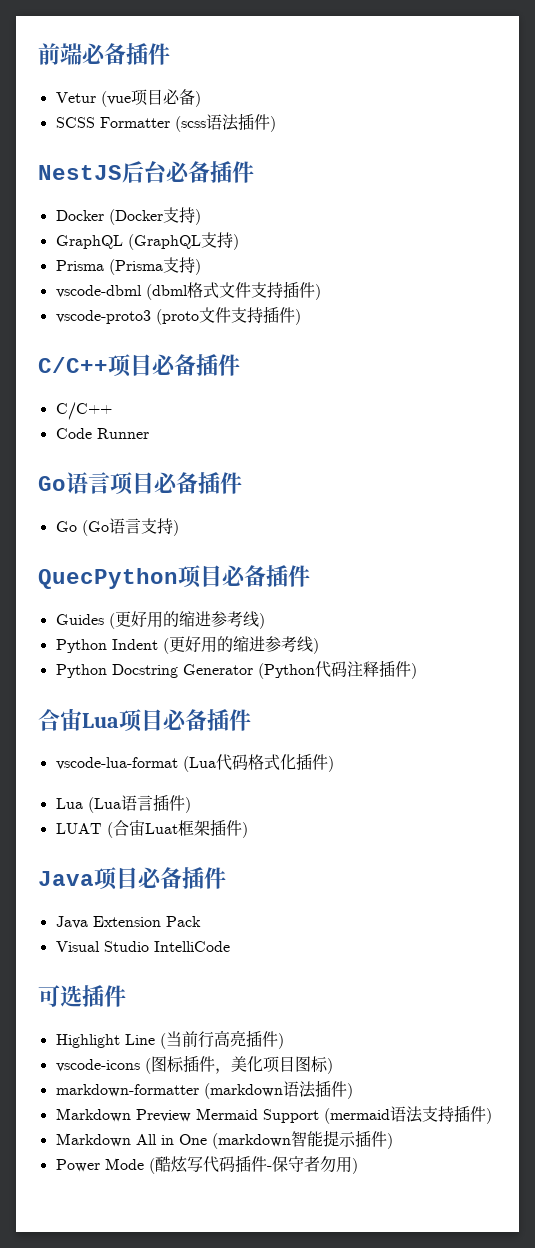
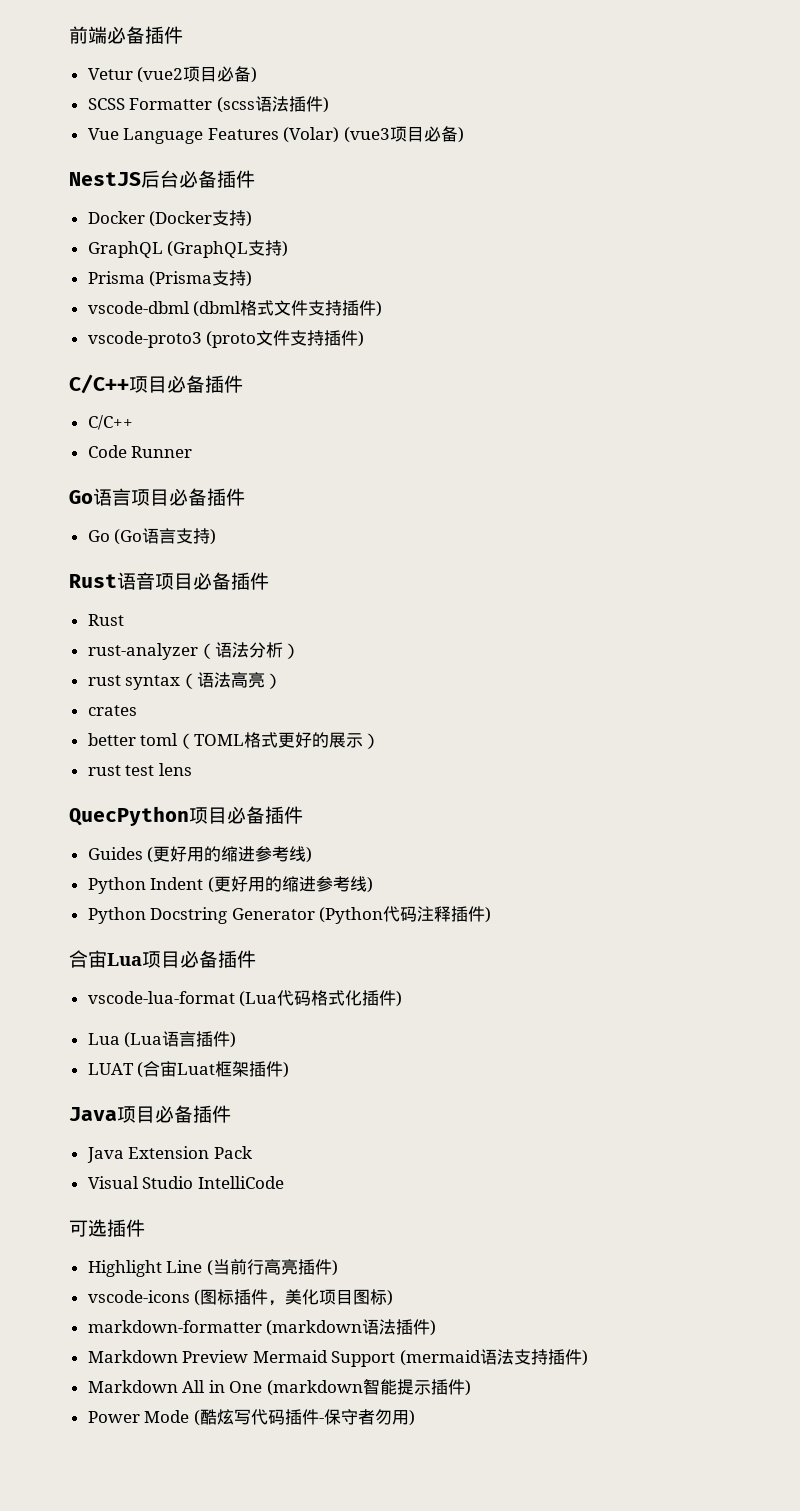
[100,91,131,107] (vue -> [137,67,184,83] (vue2
(276, 124) none -> [87,126,465,144] // Vue Language Features (Volar) (vue3项目必备)
(179, 528) none -> [69,572,269,590] [87,614,124,626] [87,642,300,660] [87,672,283,690] [87,705,137,716] [87,732,381,749] [87,763,192,776] // Rust语音项目必备插件 // Rust // rust-analyzer（语法分析） // rust syntax（语法高亮） // crates // better toml（TOML格式更好的展示） // rust test lens

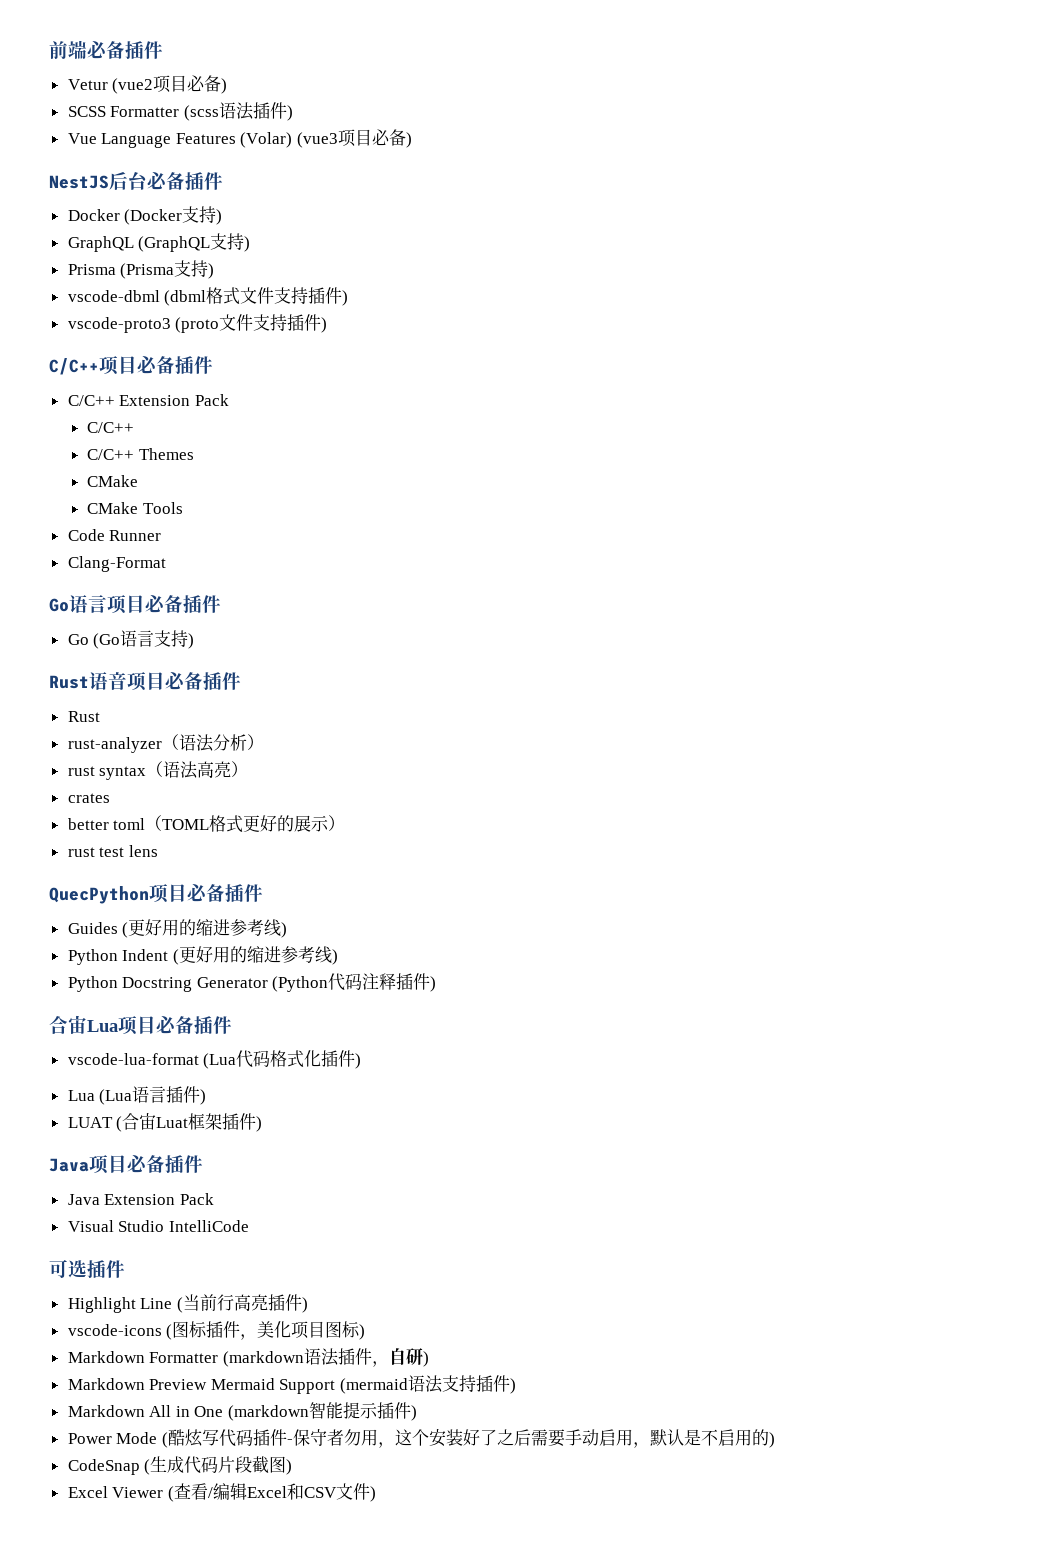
(133, 422) none -> [119,394,229,406] [87,422,135,433] [87,448,194,460] [87,475,139,487] [87,502,183,514] Extension Pack // C/C++ // C/C++ Themes // CMake // CMake Tools
(193, 452) none -> [67,556,166,572] // Clang-Format
[87,1320,262,1333] markdown-formatter -> [67,1351,219,1363] Markdown Formatter
(431, 1327) none -> [371,1348,423,1367] ，自研
(409, 1417) none -> [377,1429,775,1448] [67,1456,293,1475] [67,1483,370,1502] ，这个安装好了之后需要手动启用，默认是不启用的) // CodeSnap (生成代码片段截图) // Excel Viewer (查看/编辑Excel和CSV文件

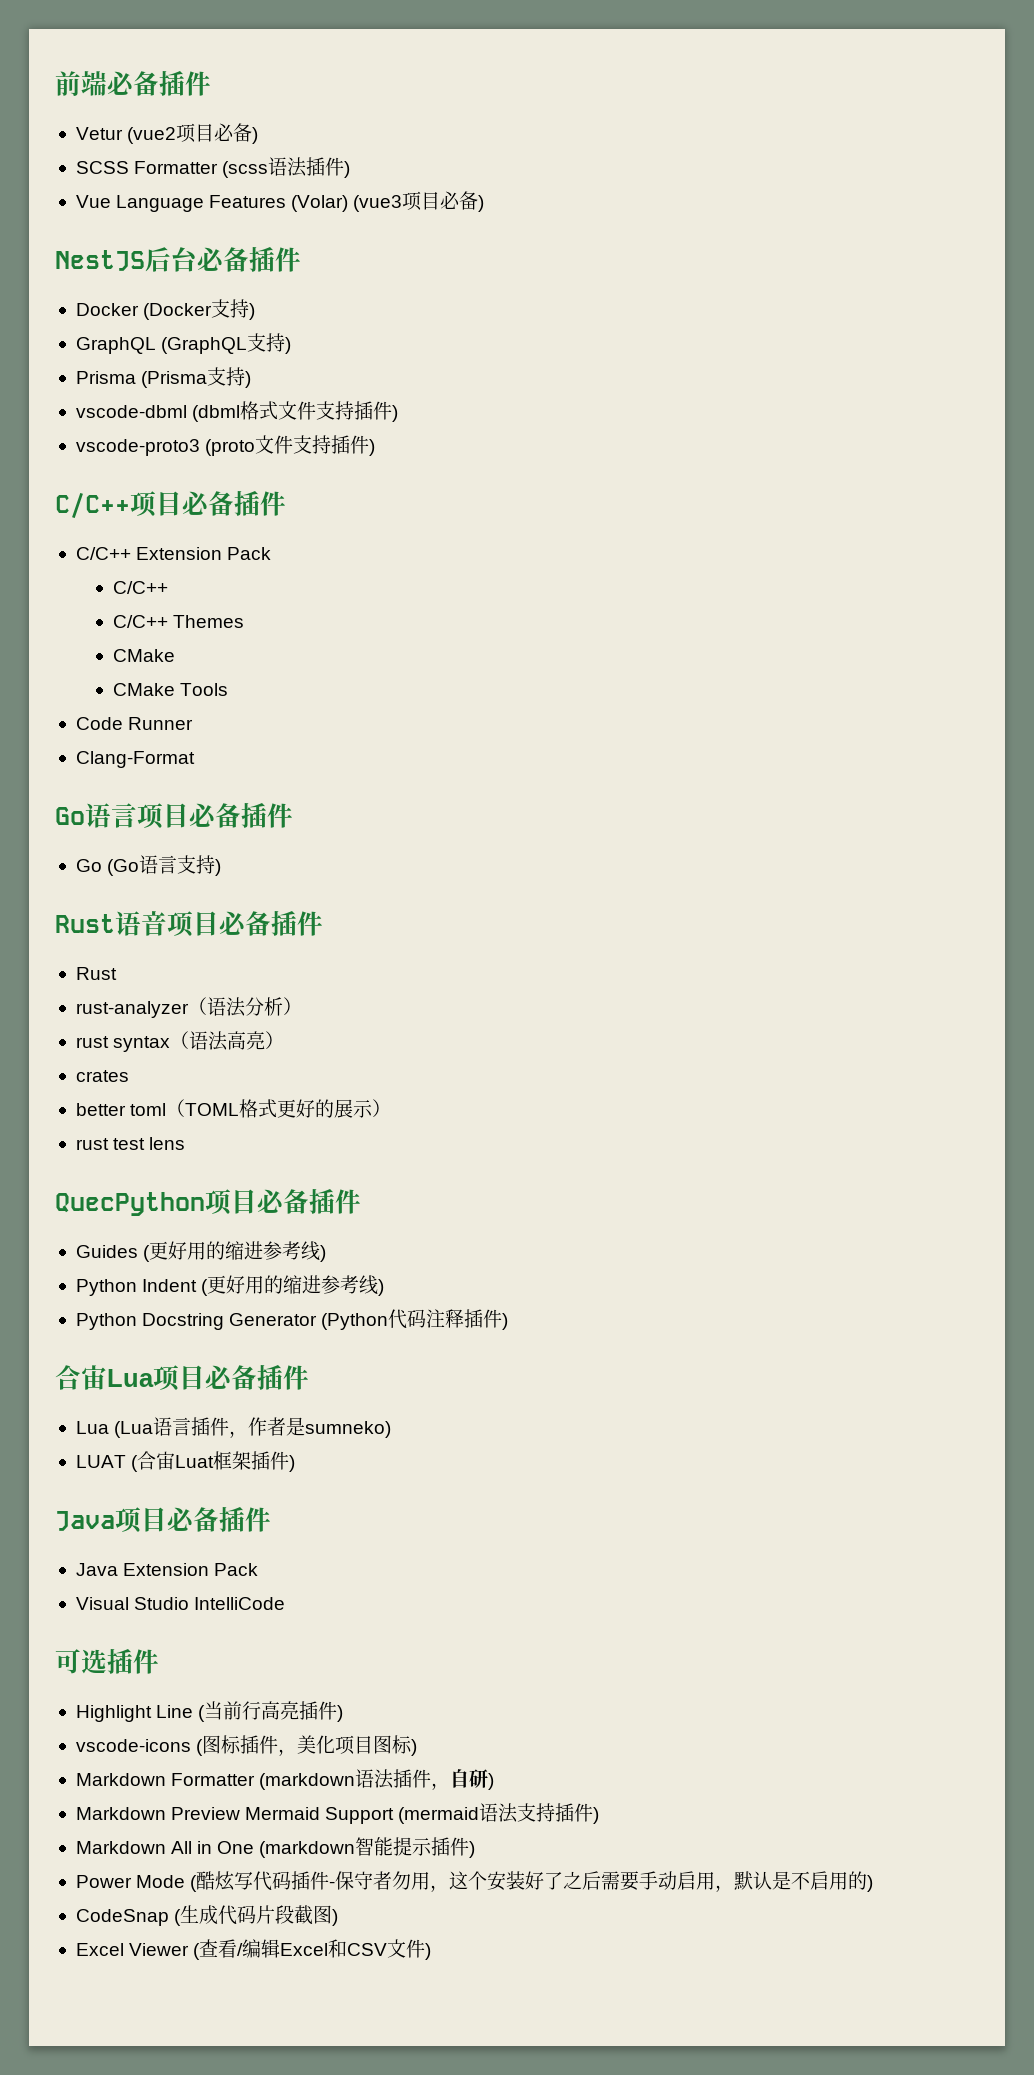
[67,1050,362,1069] // vscode-lua-format (Lua代码格式化插件) -> (309, 1377) none
[200,1089,207,1105] ) -> [229,1417,392,1438] ，作者是sumneko)

